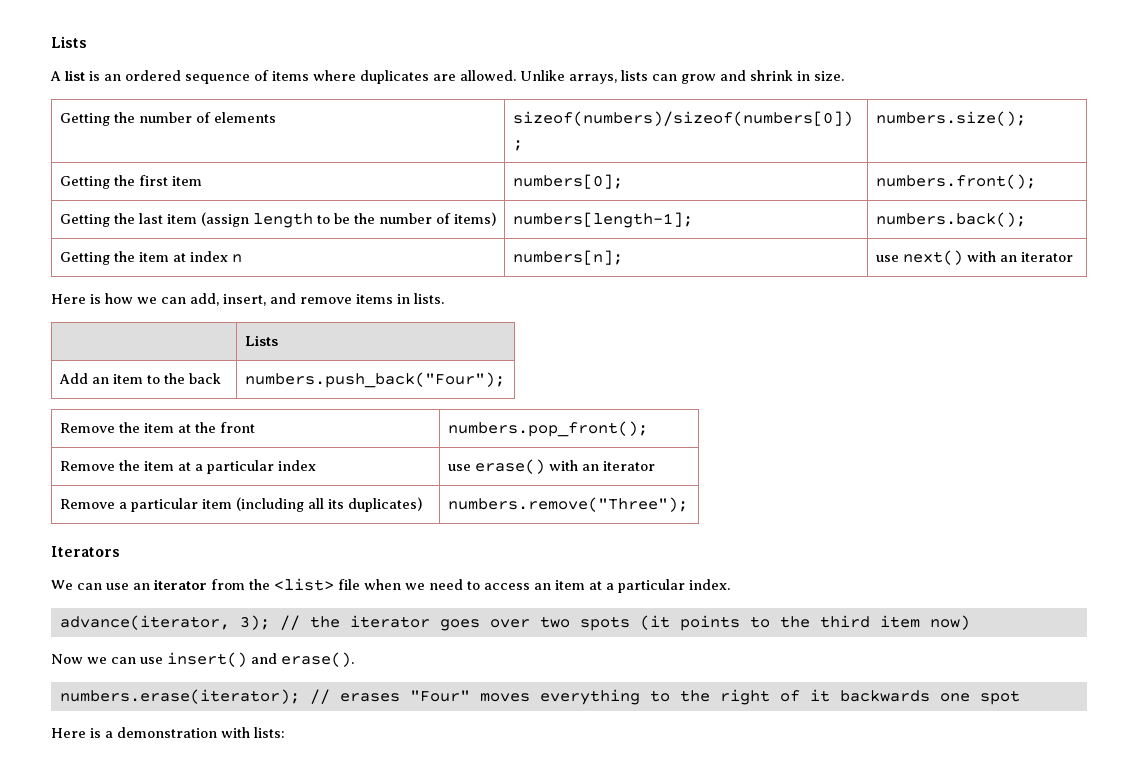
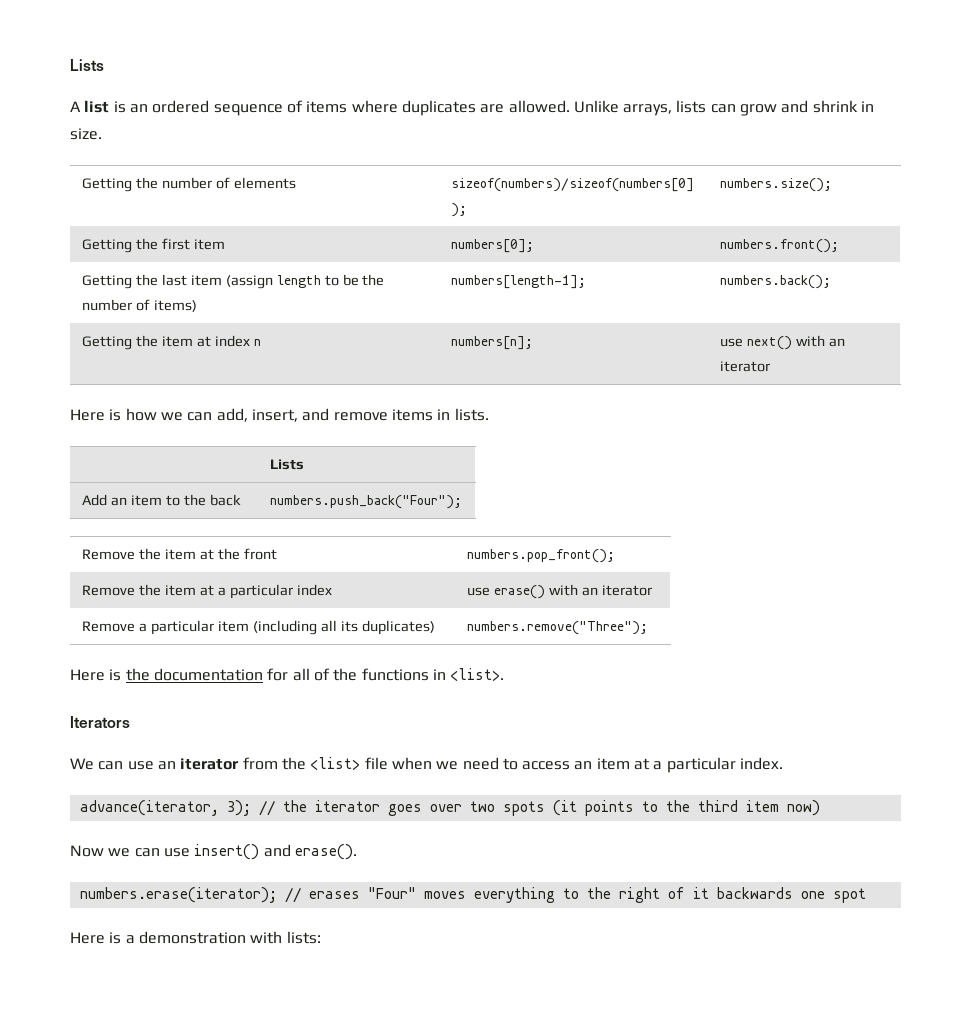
(688, 504) none -> [70,668,505,681] // Here is the documentation for all of the functions in <list>.

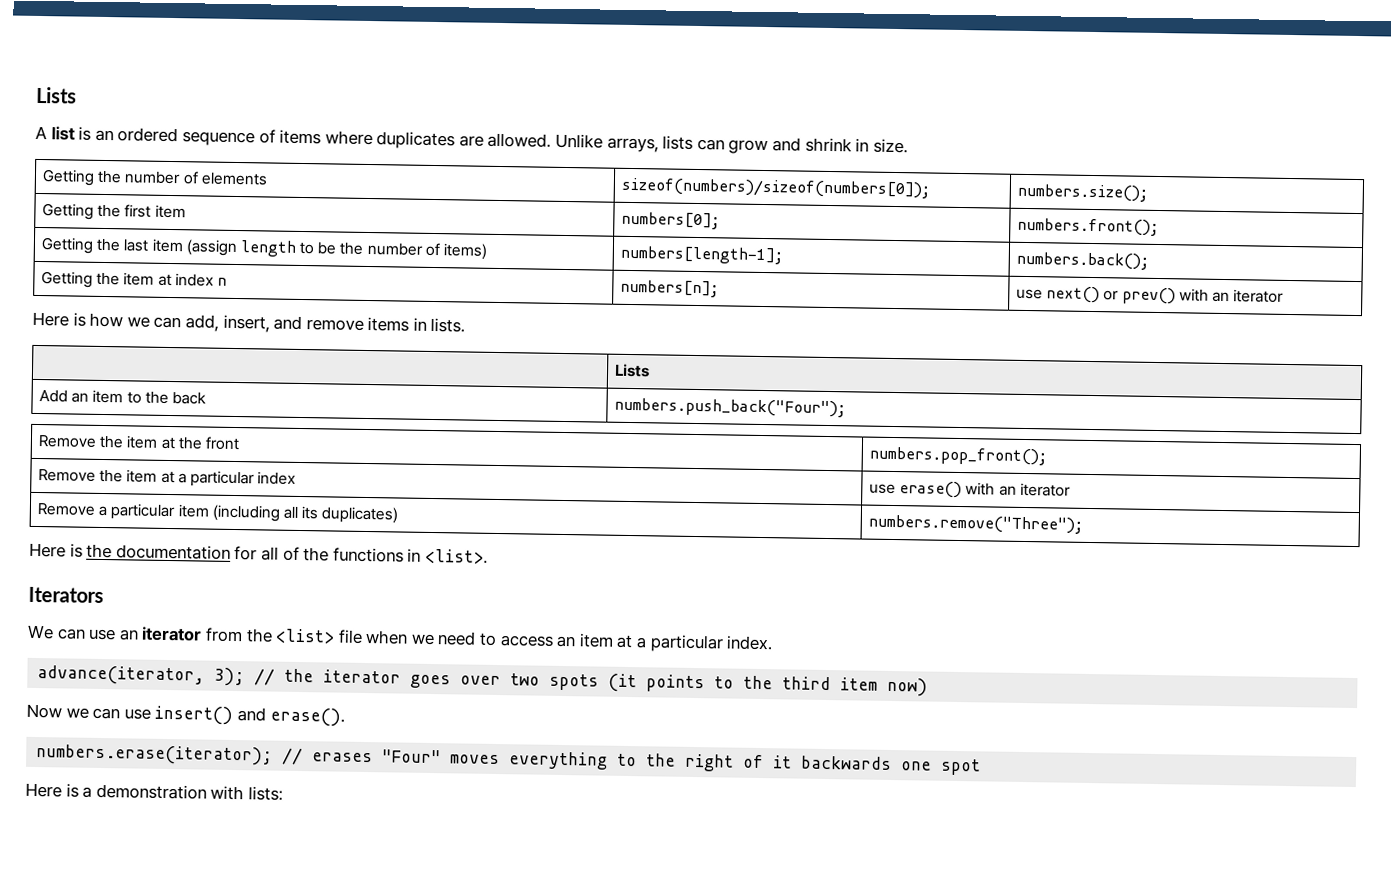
(793, 343) none -> [1103,287,1176,305] or prev()

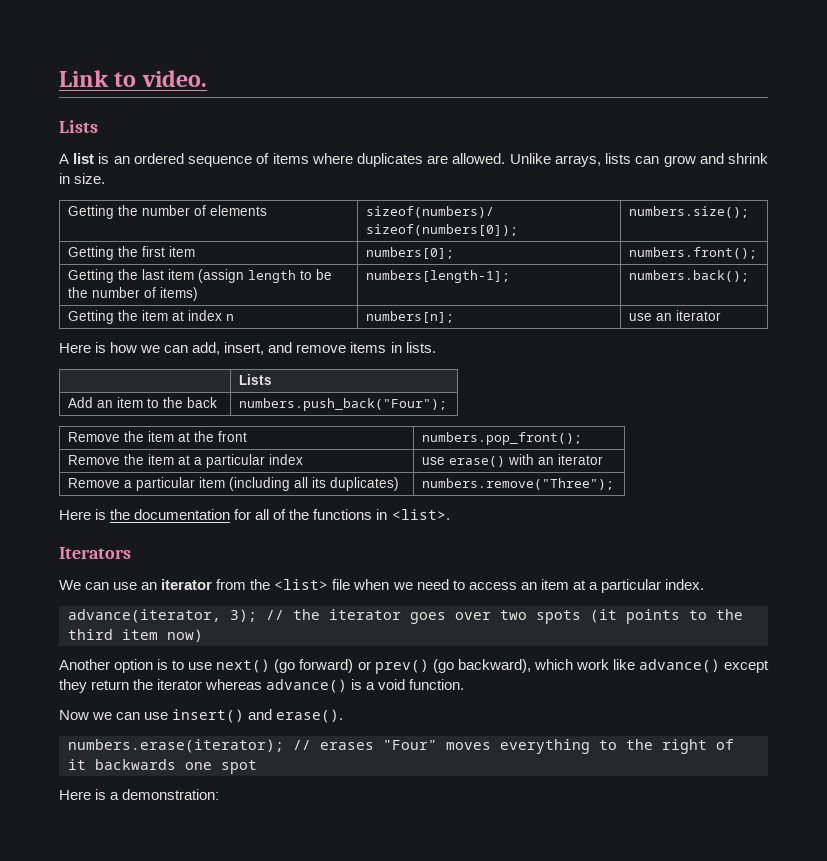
(36, 95) none -> [59,70,207,87] Link to video. //
[1046,286,1209,305] next() or prev() with -> (652, 317) none
(929, 687) none -> [59,659,769,674] [59,679,465,693] // Another option is to use next() (go forward) or prev() (go backward), which work like advance() except they return the iterator whereas advance() is a void function.
[95,783,283,801] demonstration with lists: -> [122,789,220,800] demonstration:

